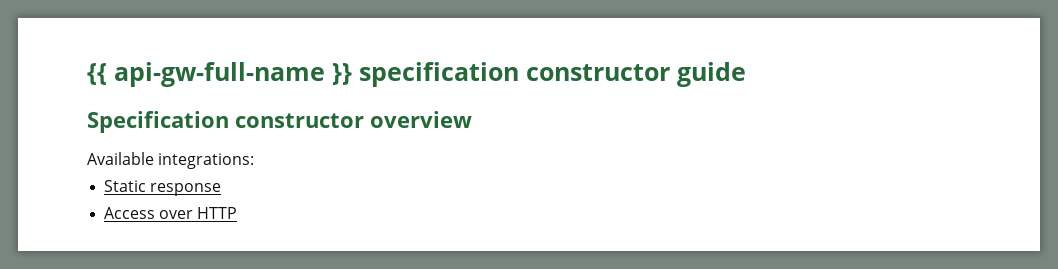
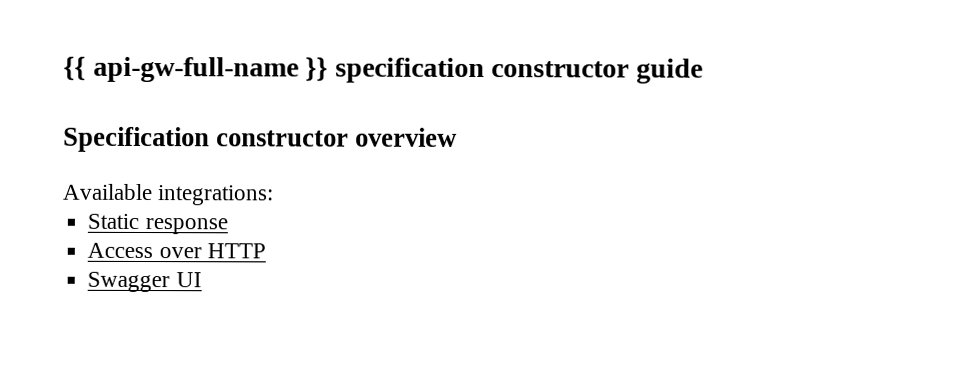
(238, 213) none -> [87,271,202,293] // Swagger UI

